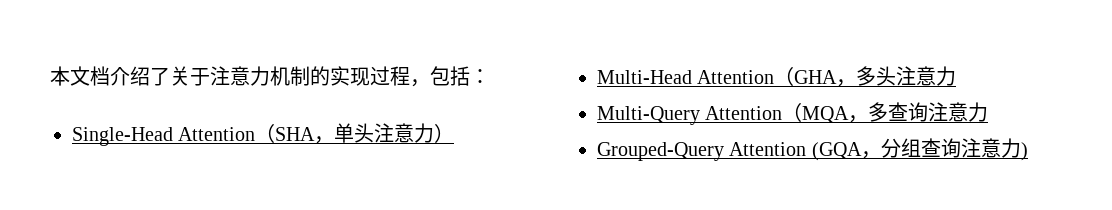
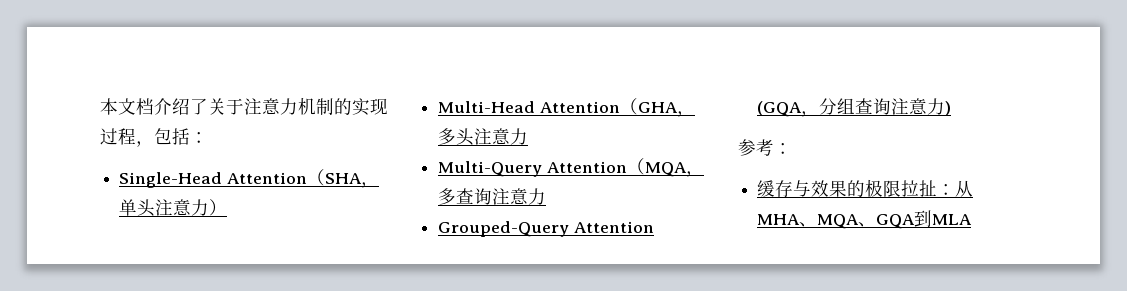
(1028, 151) none -> [738,139,792,156] [757,179,974,197] [757,210,973,229] // 参考： // 缓存与效果的极限拉扯：从MHA、MQA、GQA到MLA

